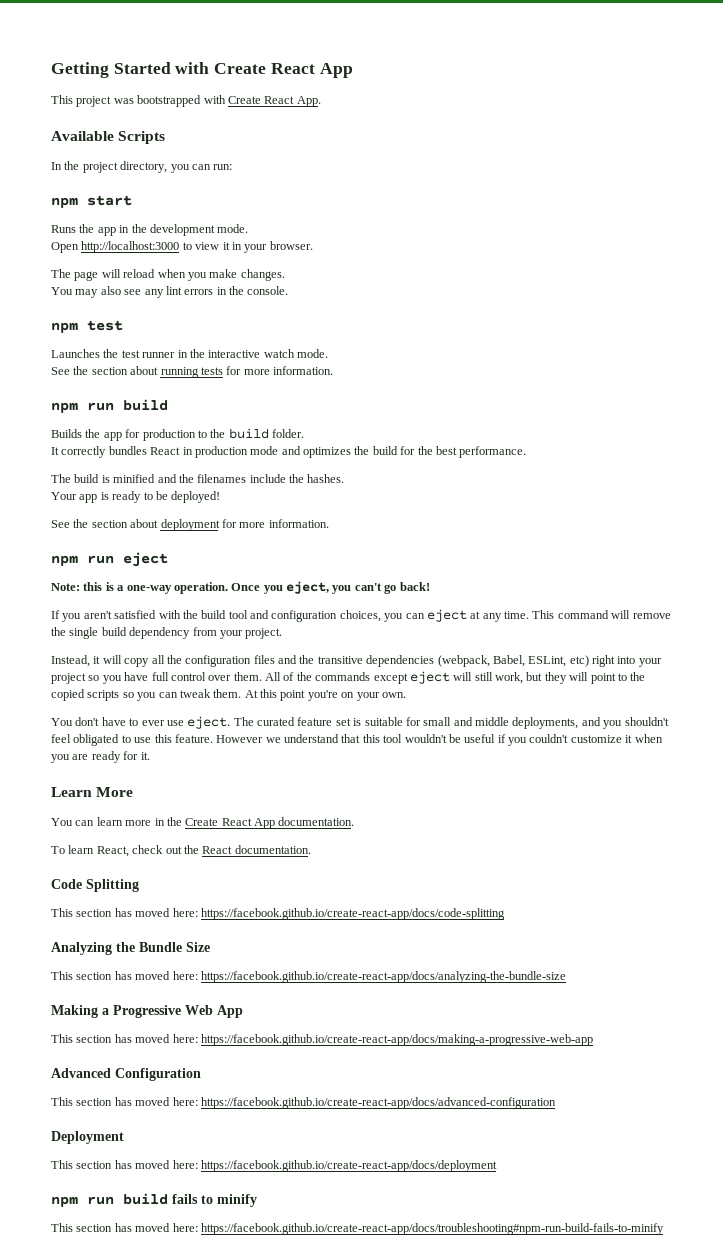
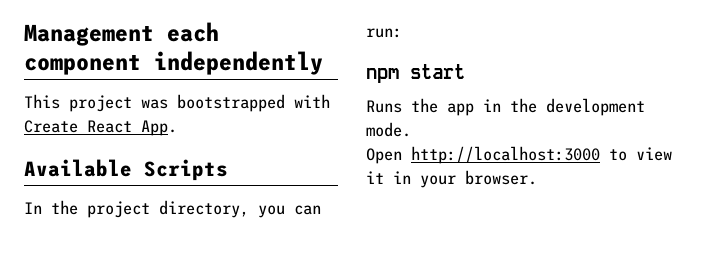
[51,62,353,78] Getting Started with Create React App -> [24,22,219,46] [24,51,323,75] Management each component independently
[51,269,285,281] [51,286,289,298] [51,320,123,333] [51,349,328,358] [51,366,333,378] [51,399,168,413] [51,428,304,441] [51,446,527,458] [51,474,345,483] [51,491,221,503] [51,519,329,531] [51,552,168,567] [51,581,430,594] [51,609,671,622] [51,627,283,639] [51,655,662,667] [51,671,646,684] [51,689,406,701] [51,716,669,729] [51,734,663,746] [51,751,150,763] [51,787,134,797] [51,817,355,829] [51,845,311,857] [51,879,139,892] [51,908,505,920] [51,942,210,955] [51,971,566,983] [51,1005,243,1018] [51,1034,593,1046] [51,1068,201,1081] [51,1097,556,1109] [51,1131,124,1144] [51,1160,497,1172] [51,1193,257,1207] [51,1223,664,1235] // The page will reload when you make changes. // You may also see any lint errors in the console. // npm test // Launches the test runner in the interactive watch mode. // See the section about running tests for more information. // npm run build // Builds the app for production to the build folder. // It correctly bundles React in production mode and optimizes the build for the best performance. // The build is minified and the filenames include the hashes. // Your app is ready to be deployed! // See the section about deployment for more information. // npm run eject // Note: this is a one-way operation. Once you eject, you can't go back! // If you aren't satisfied with the build tool and configuration choices, you can eject at any time. This command will remove the single build dependency from your project. // Instead, it will copy all the configuration files and the transitive dependencies (webpack, Babel, ESLint, etc) right into your project so you have full control over them. All of the commands except eject will still work, but they will point to the copied scripts so you can tweak them. At this point you're on your own. // You don't have to ever use eject. The curated feature set is suitable for small and middle deployments, and you shouldn't feel obligated to use this feature. However we understand that this tool wouldn't be useful if you couldn't customize it when you are ready for it. // Learn More // You can learn more in the Create React App documentation. // To learn React, check out the React documentation. // Code Splitting // This section has moved here: https://facebook.github.io/create-react-app/docs/code-splitting // Analyzing the Bundle Size // This section has moved here: https://facebook.github.io/create-react-app/docs/analyzing-the-bundle-size // Making a Progressive Web App // This section has moved here: https://facebook.github.io/create-react-app/docs/making-a-progressive-web-app // Advanced Configuration // This section has moved here: https://facebook.github.io/create-react-app/docs/advanced-configuration // Deployment // This section has moved here: https://facebook.github.io/create-react-app/docs/deployment // npm run build fails to minify // This section has moved here: https://facebook.github.io/create-react-app/docs/troubleshooting#npm-run-build-fails-to-minify -> (537, 177) none

